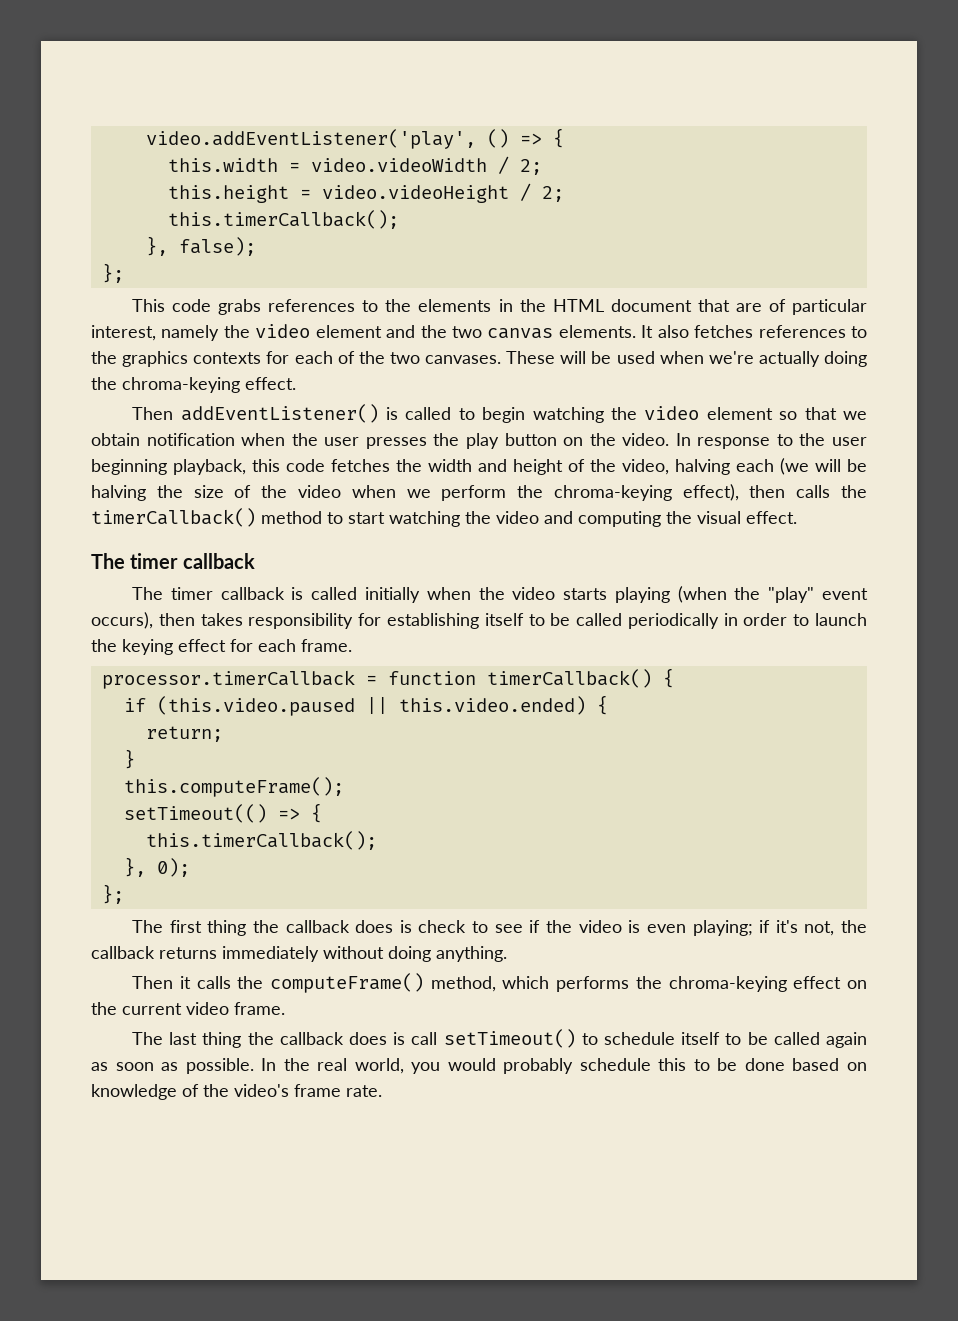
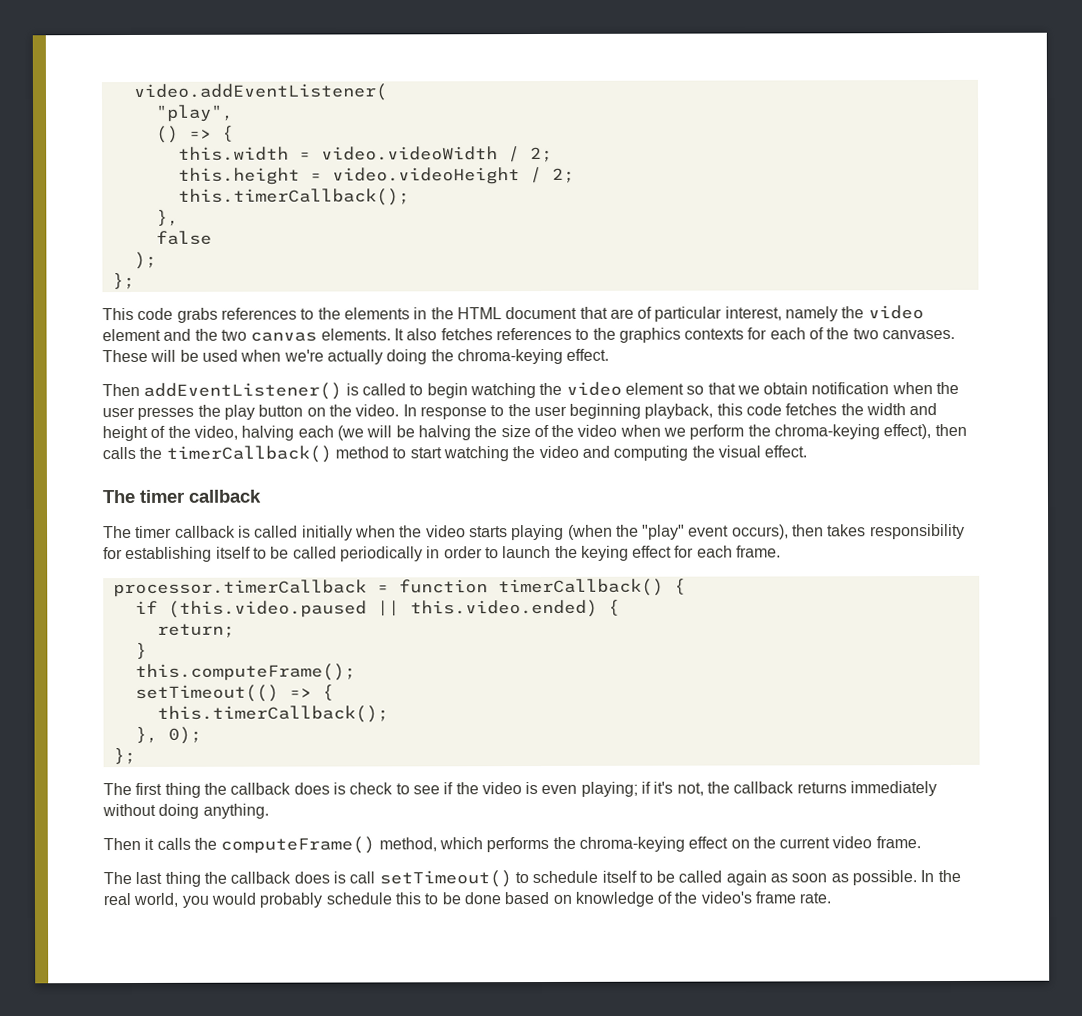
[145,129,476,149] video.addEventListener('play', -> [132,83,388,101] [155,104,234,122] video.addEventListener( // "play", //
[178,237,256,256] false); -> [155,230,212,245] [133,251,157,269] // false // );

